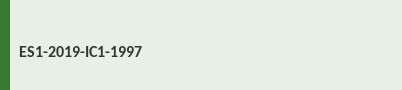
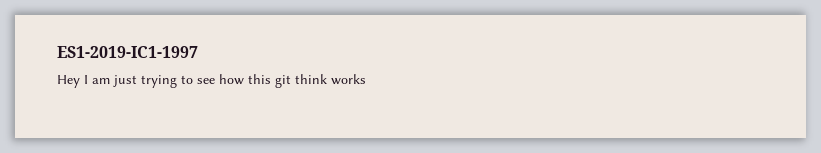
(142, 51) none -> [57,74,366,88] // Hey I am just trying to see how this git think works

